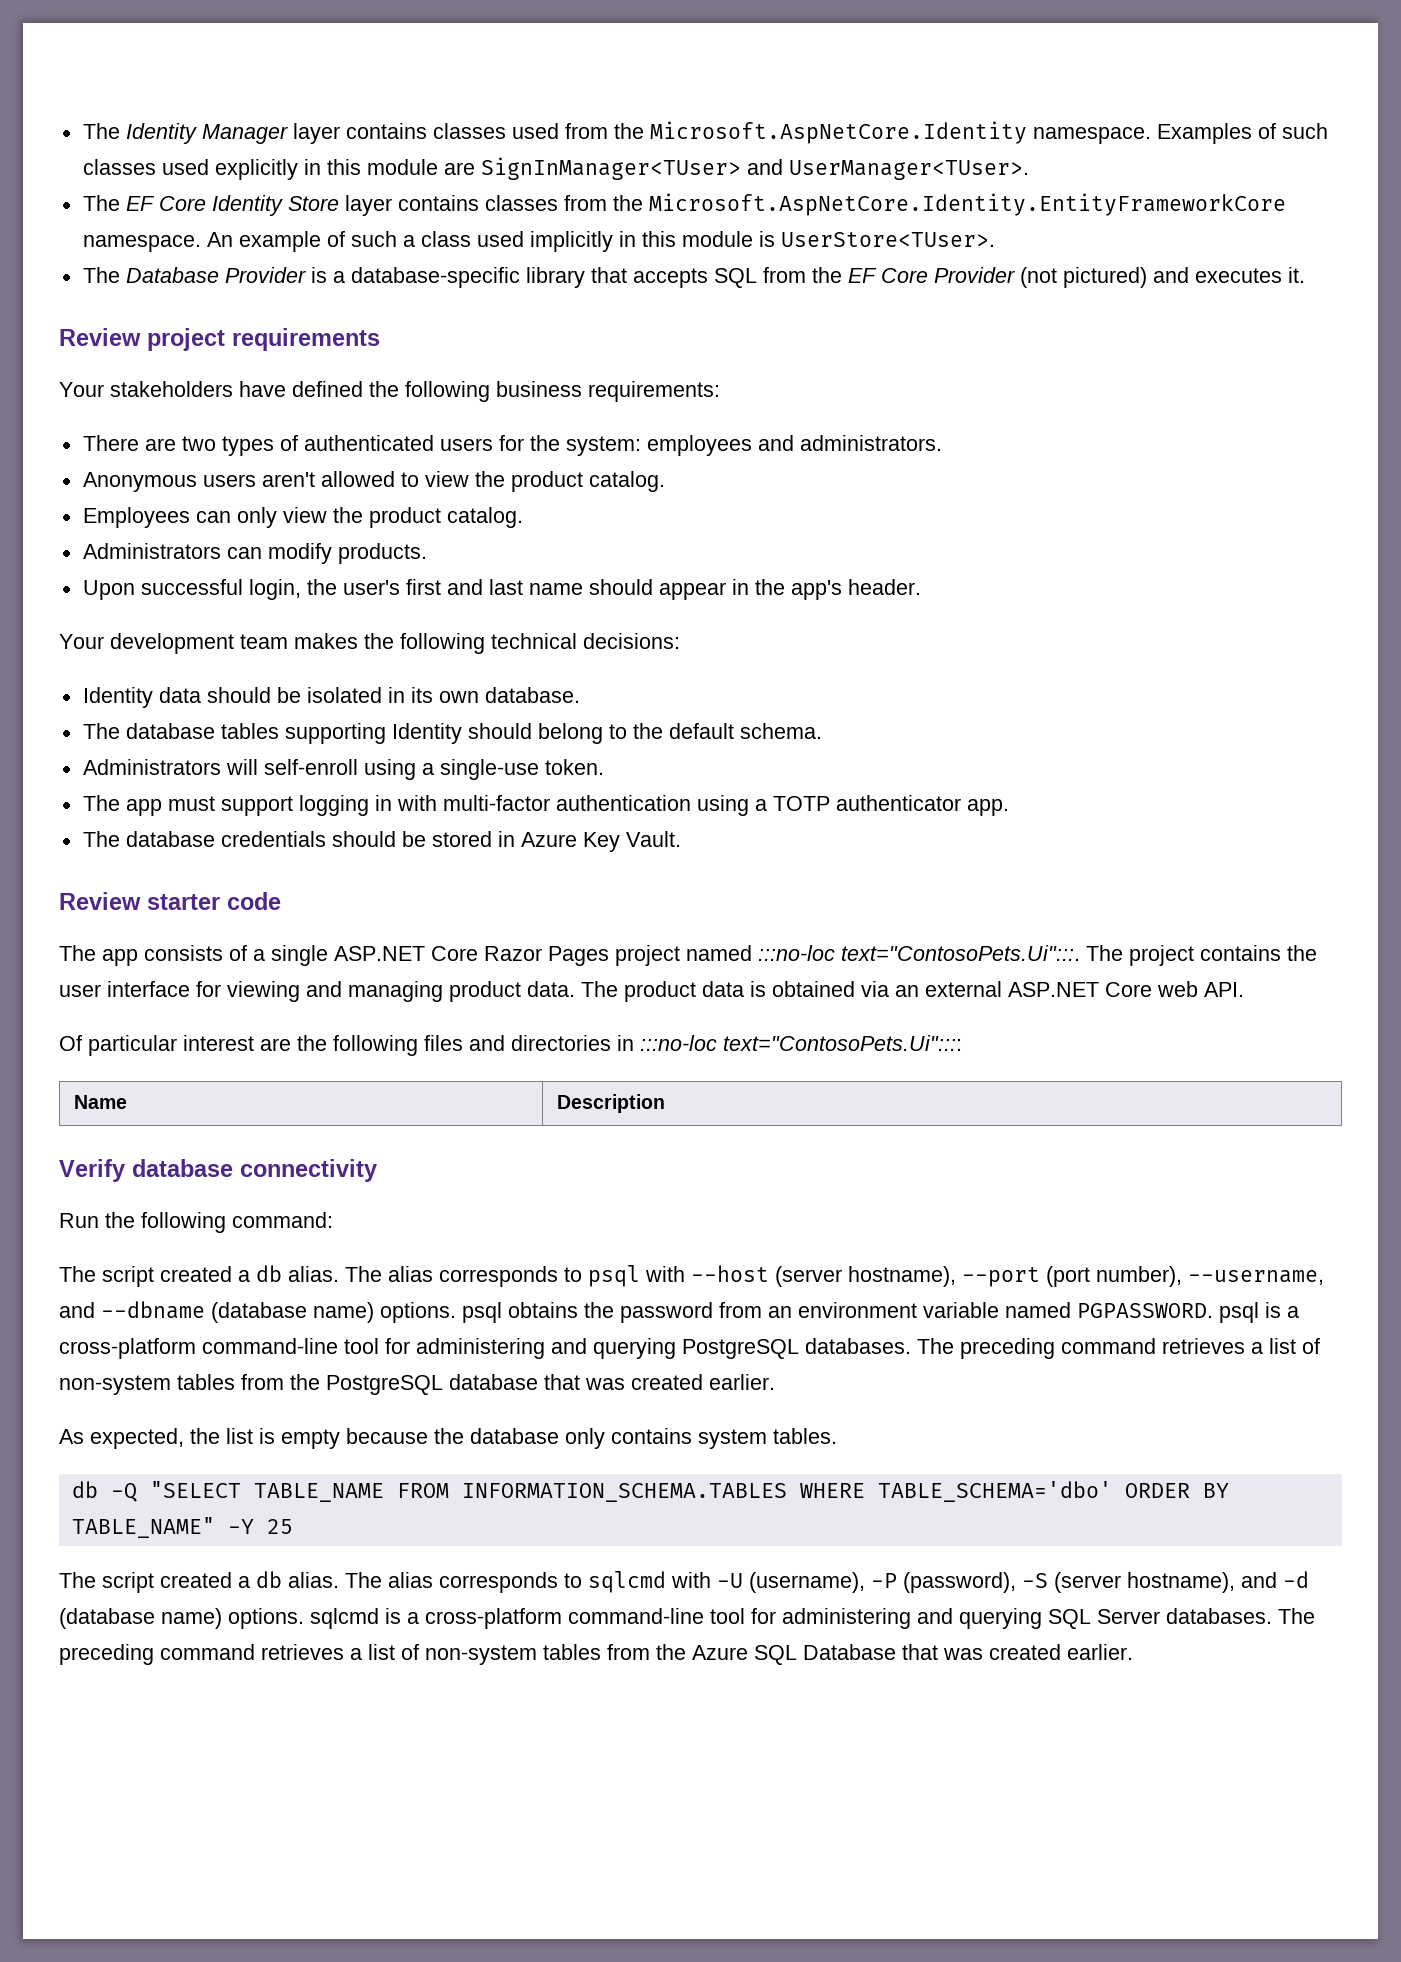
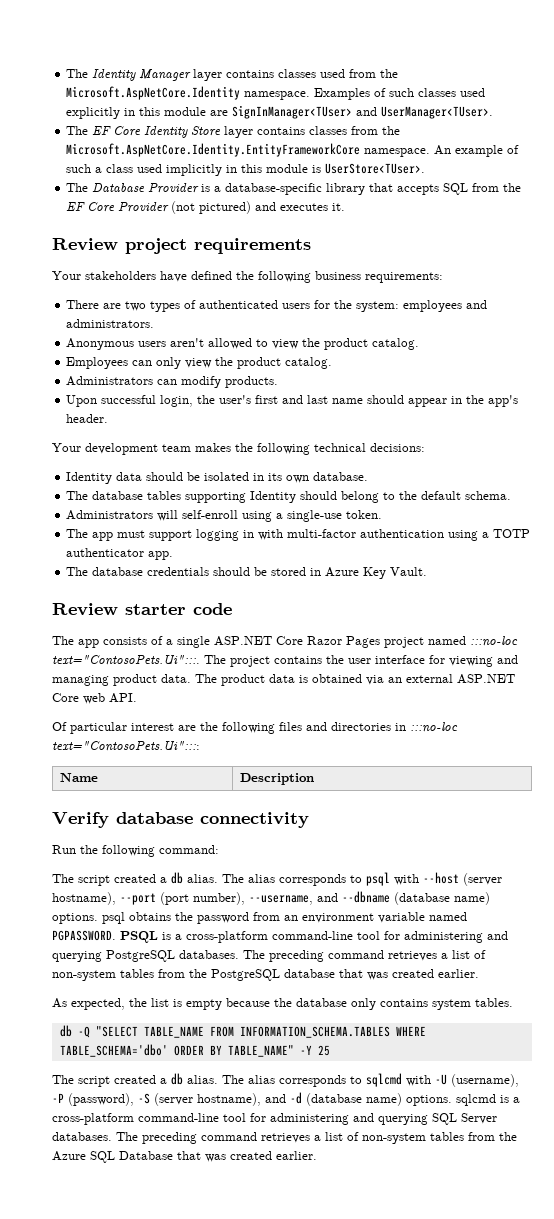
[1219,1302,1259,1323] psql -> [120,931,158,943] PSQL

